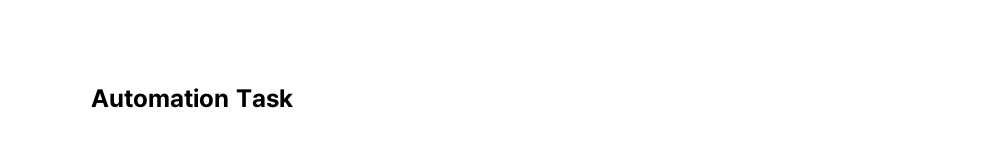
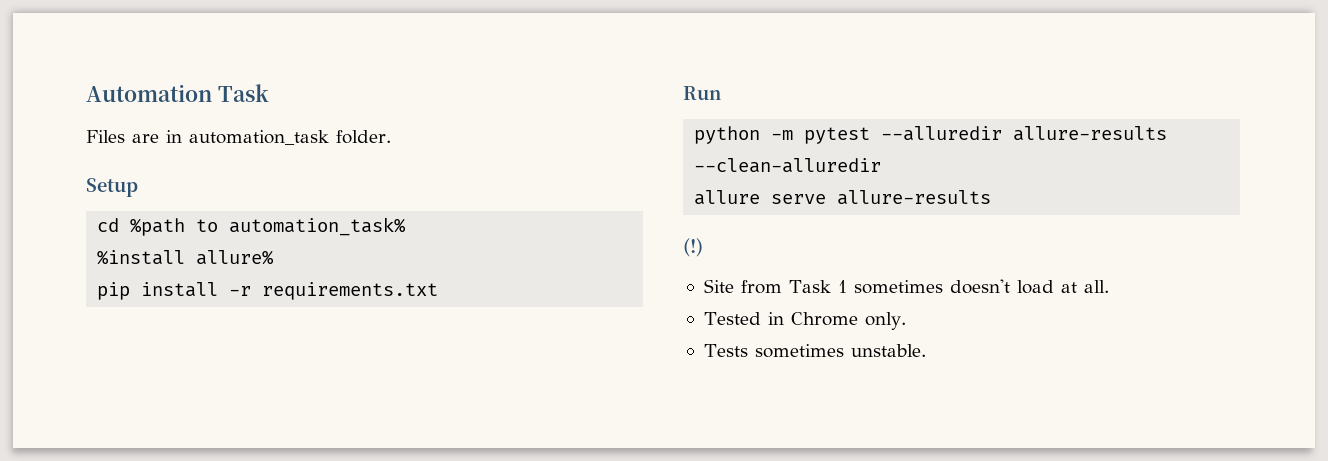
(293, 98) none -> [86,130,391,145] [86,178,138,197] [97,217,407,236] [97,250,275,265] [97,282,439,300] [683,86,721,100] [694,126,1168,144] [694,158,882,173] [694,190,992,205] [683,238,703,257] [703,279,1109,294] [703,312,906,330] [703,344,926,358] // Files are in automation_task folder. // Setup // cd %path to automation_task% // %install allure% // pip install -r requirements.txt // Run // python -m pytest --alluredir allure-results --clean-alluredir // allure serve allure-results // (!) // Site from Task 1 sometimes doesn't load at all. // Tested in Chrome only. // Tests sometimes unstable.

